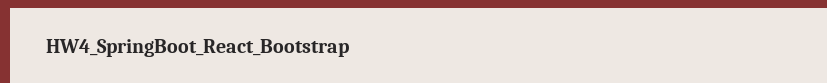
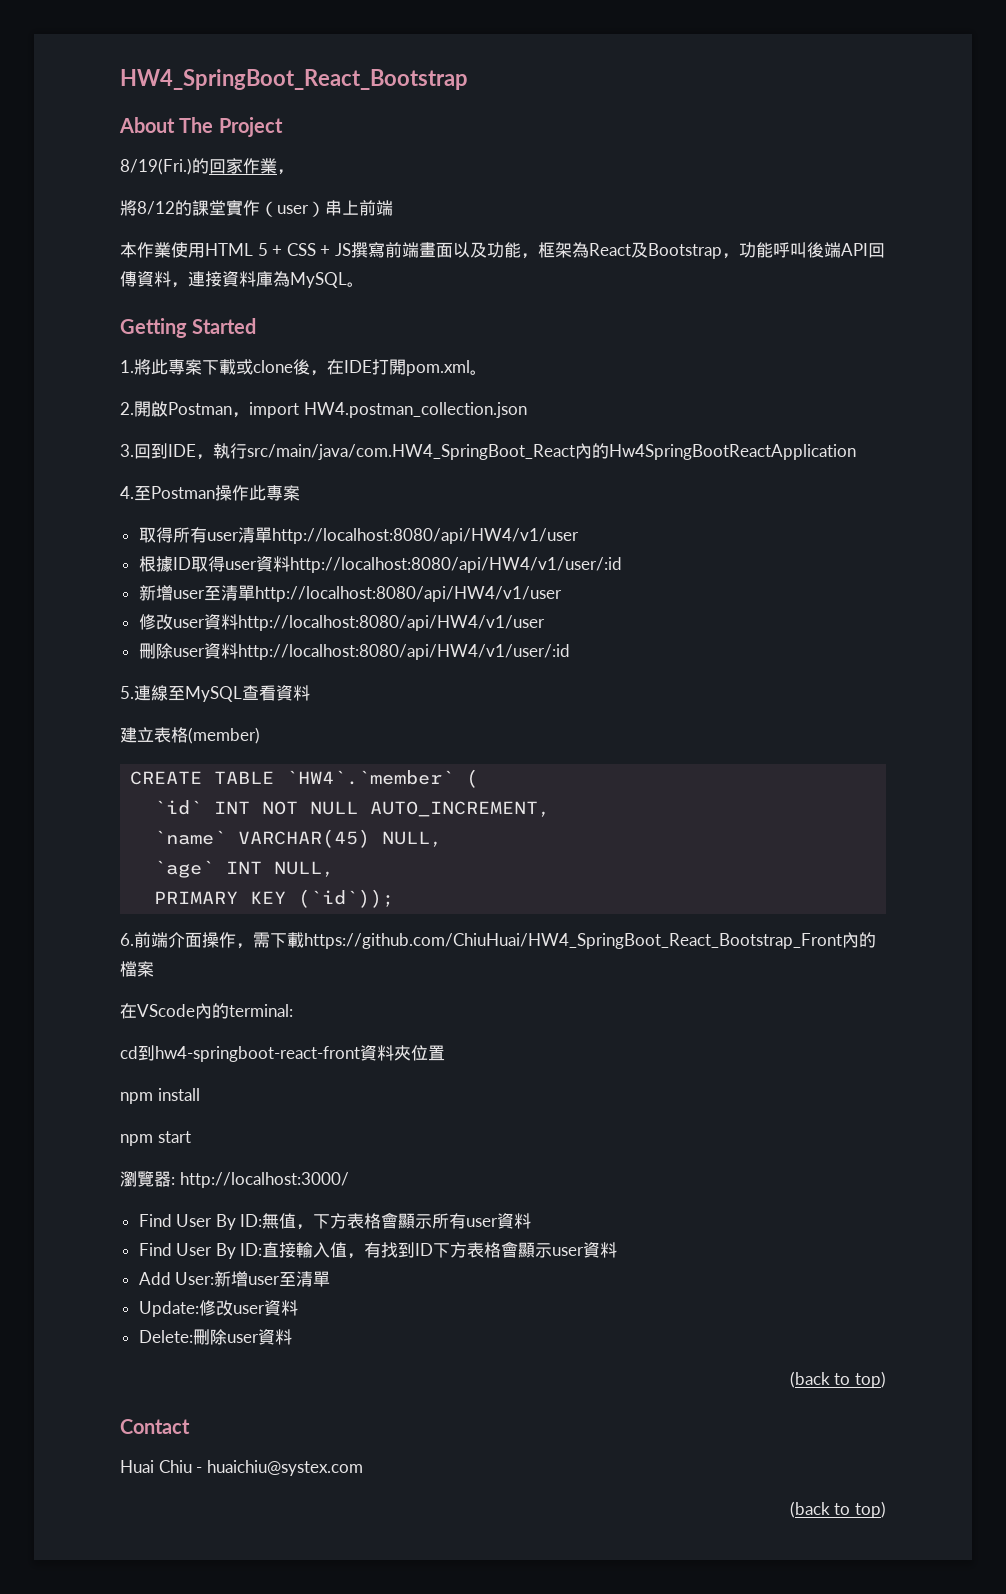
(349, 48) none -> [119,117,283,137] [120,158,294,175] [120,200,393,217] [120,242,885,259] [120,271,364,288] [120,318,257,338] [120,359,487,376] [120,401,527,418] [120,443,856,460] [120,485,300,501] [138,527,579,544] [138,556,622,573] [138,585,562,602] [138,614,545,631] [138,643,570,660] [120,685,310,702] [120,727,260,744] [130,769,479,788] [154,800,551,817] [154,829,443,848] [154,860,335,878] [154,889,395,908] [120,932,876,949] [120,961,154,977] [120,1003,293,1019] [120,1045,445,1062] [120,1088,200,1104] [120,1131,191,1146] [120,1171,349,1188] [138,1212,532,1230] [138,1241,618,1259] [138,1271,331,1287] [138,1300,298,1317] [138,1329,292,1345] [789,1371,886,1388] [120,1419,190,1434] [120,1460,363,1476] [789,1501,886,1518] // About The Project // 8/19(Fri.)的回家作業， // 將8/12的課堂實作（user）串上前端 // 本作業使用HTML 5 + CSS + JS撰寫前端畫面以及功能，框架為React及Bootstrap，功能呼叫後端API回傳資料，連接資料庫為MySQL。 // Getting Started // 1.將此專案下載或clone後，在IDE打開pom.xml。 // 2.開啟Postman，import HW4.postman_collection.json // 3.回到IDE，執行src/main/java/com.HW4_SpringBoot_React內的Hw4SpringBootReactApplication // 4.至Postman操作此專案 // 取得所有user清單http://localhost:8080/api/HW4/v1/user // 根據ID取得user資料http://localhost:8080/api/HW4/v1/user/:id // 新增user至清單http://localhost:8080/api/HW4/v1/user // 修改user資料http://localhost:8080/api/HW4/v1/user // 刪除user資料http://localhost:8080/api/HW4/v1/user/:id // 5.連線至MySQL查看資料 // 建立表格(member) // CREATE TABLE `HW4`.`member` ( // `id` INT NOT NULL AUTO_INCREMENT, // `name` VARCHAR(45) NULL, // `age` INT NULL, // PRIMARY KEY (`id`)); // 6.前端介面操作，需下載https://github.com/ChiuHuai/HW4_SpringBoot_React_Bootstrap_Front內的檔案 // 在VScode內的terminal: // cd到hw4-springboot-react-front資料夾位置 // npm install // npm start // 瀏覽器: http://localhost:3000/ // Find User By ID:無值，下方表格會顯示所有user資料 // Find User By ID:直接輸入值，有找到ID下方表格會顯示user資料 // Add User:新增user至清單 // Update:修改user資料 // Delete:刪除user資料 // (back to top) // Contact // Huai Chiu - huaichiu@systex.com // (back to top)

